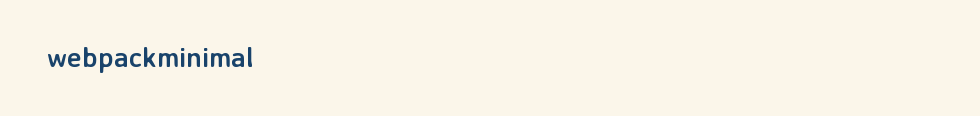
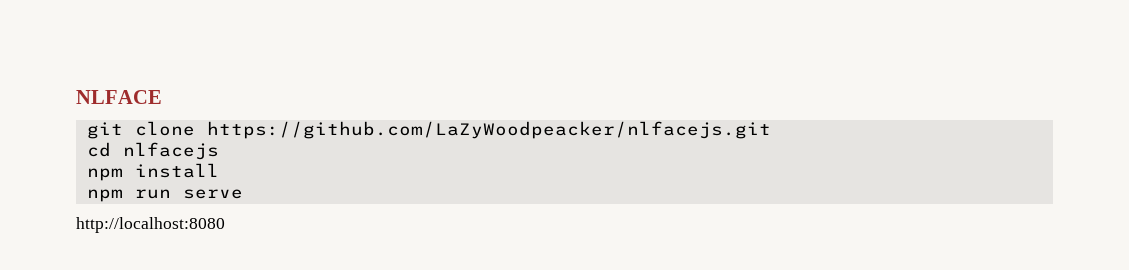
[47,47,254,73] webpackminimal -> [76,90,162,104] [86,121,771,139] [86,142,219,160] [86,163,219,181] [86,189,243,202] [76,217,225,233] NLFACE // git clone https://github.com/LaZyWoodpeacker/nlfacejs.git // cd nlfacejs // npm install // npm run serve // http://localhost:8080

